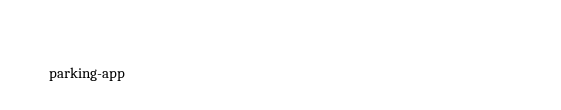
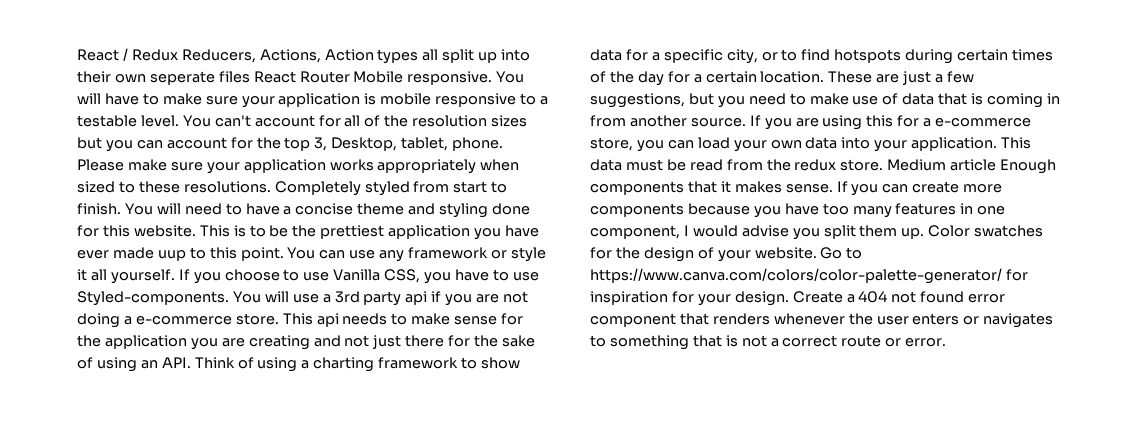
[49,67,125,81] parking-app -> [77,48,531,64] [77,71,525,85] [77,93,549,108] [77,115,528,127] [77,137,504,152] [77,159,520,174] [77,181,508,196] [77,203,531,218] [77,225,540,240] [77,247,546,262] [77,269,539,284] [77,291,529,306] [77,313,524,328] [77,335,536,350] [77,357,521,372] [590,49,1054,64] [590,71,975,86] [590,93,1060,108] [590,115,1032,130] [590,137,1032,152] [590,159,1057,174] [590,181,1003,196] [590,203,1006,218] [590,225,1044,240] [590,247,863,262] [590,268,1028,284] [590,291,1006,306] [590,313,1054,328] [590,335,947,350] React / Redux Reducers, Actions, Action types all split up into their own seperate files React Router Mobile responsive. You will have to make sure your application is mobile responsive to a testable level. You can't account for all of the resolution sizes but you can account for the top 3, Desktop, tablet, phone. Please make sure your application works appropriately when sized to these resolutions. Completely styled from start to finish. You will need to have a concise theme and styling done for this website. This is to be the prettiest application you have ever made uup to this point. You can use any framework or style it all yourself. If you choose to use Vanilla CSS, you have to use Styled-components. You will use a 3rd party api if you are not doing a e-commerce store. This api needs to make sense for the application you are creating and not just there for the sake of using an API. Think of using a charting framework to show data for a specific city, or to find hotspots during certain times of the day for a certain location. These are just a few suggestions, but you need to make use of data that is coming in from another source. If you are using this for a e-commerce store, you can load your own data into your application. This data must be read from the redux store. Medium article Enough components that it makes sense. If you can create more components because you have too many features in one component, I would advise you split them up. Color swatches for the design of your website. Go to https://www.canva.com/colors/color-palette-generator/ for inspiration for your design. Create a 404 not found error component that renders whenever the user enters or navigates to something that is not a correct route or error.

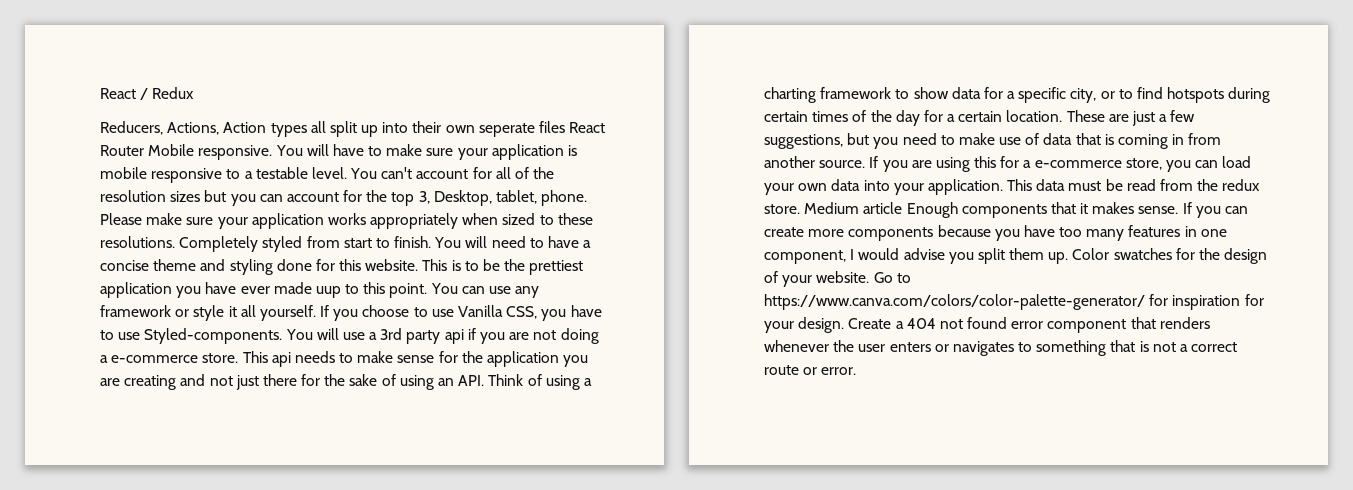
(178, 55) none -> (195, 93) //

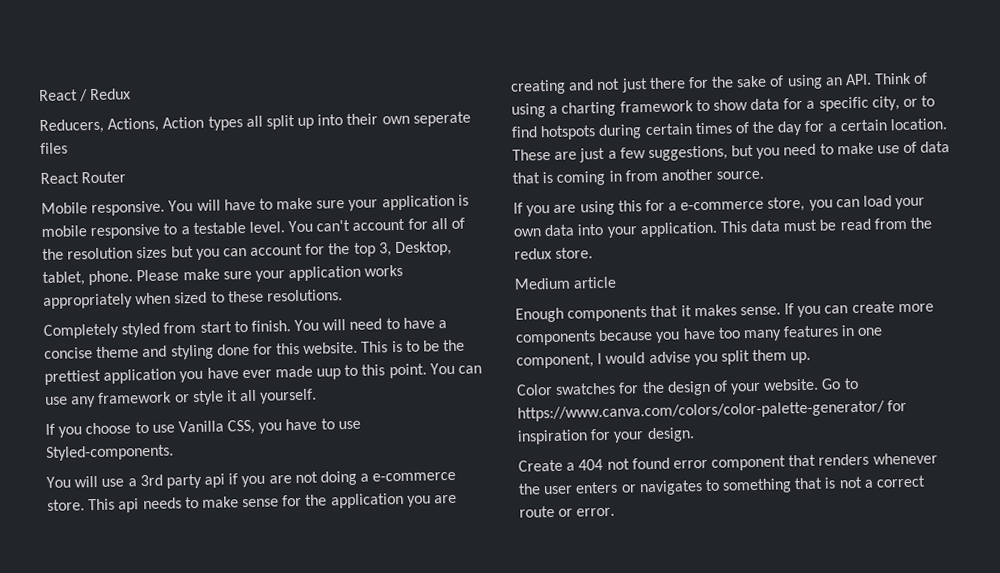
(566, 127) none -> (68, 148) //
(144, 150) none -> (127, 177) //
(175, 242) none -> (343, 295) //
(316, 313) none -> (318, 396) //
(283, 336) none -> (174, 452) //
(866, 164) none -> (765, 175) //
(800, 209) none -> (594, 253) //
(903, 208) none -> (618, 282) //
(1069, 258) none -> (812, 357) //
(845, 325) none -> (695, 435) //

